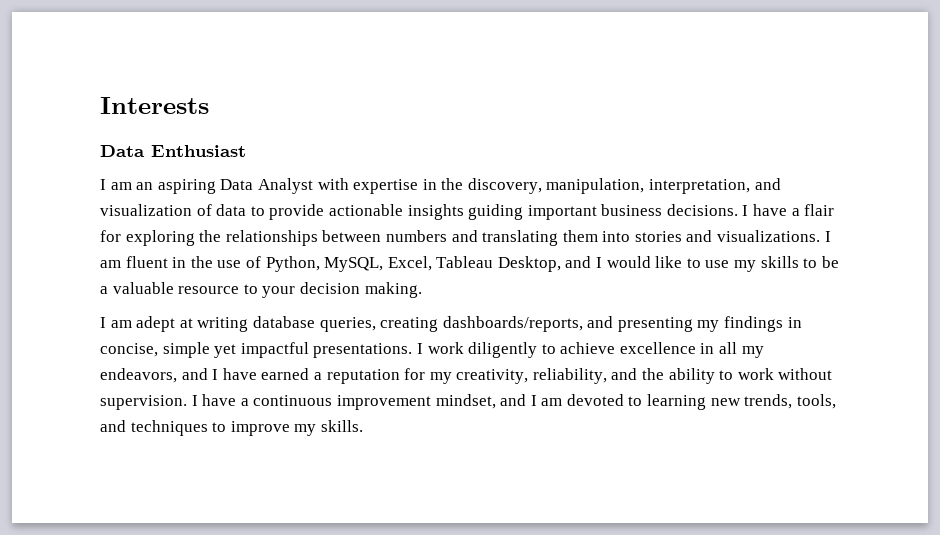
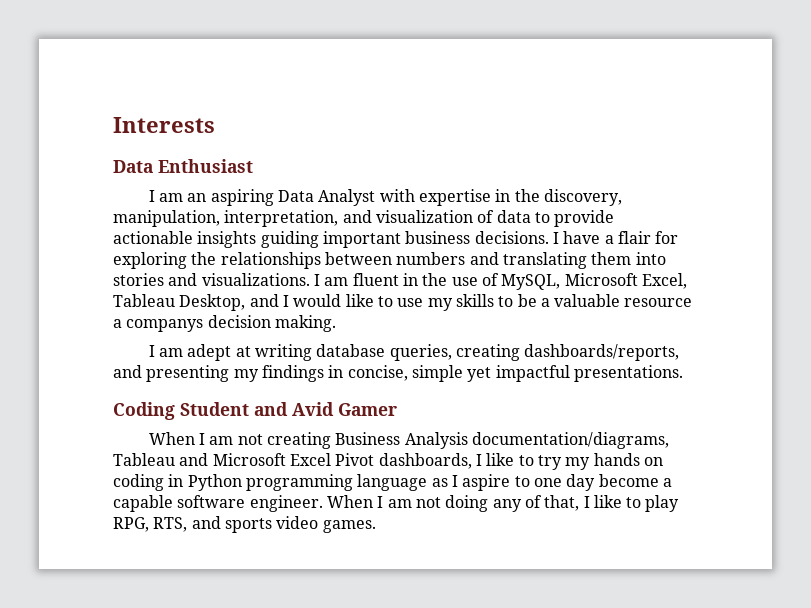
[265,256,384,272] Python, MySQL, -> [501,273,638,290] MySQL, Microsoft
[243,284,296,298] to your -> [113,319,204,332] a companys
[416,342,764,358] [100,368,833,384] [100,394,836,410] [100,420,363,436] I work diligently to achieve excellence in all my endeavors, and I have earned a reputation for my creativity, reliability, and the ability to work without supervision. I have a continuous improvement mindset, and I am devoted to learning new trends, tools, and techniques to improve my skills. -> [113,402,397,420] [148,432,669,449] [113,453,663,470] [113,474,672,491] [113,495,680,512] [113,516,376,533] // Coding Student and Avid Gamer // When I am not creating Business Analysis documentation/diagrams, Tableau and Microsoft Excel Pivot dashboards, I like to try my hands on coding in Python programming language as I aspire to one day become a capable software engineer. When I am not doing any of that, I like to play RPG, RTS, and sports video games.

